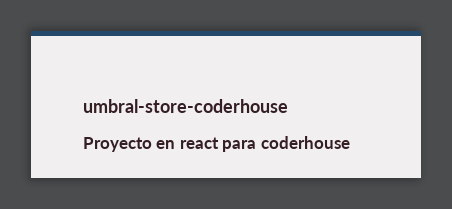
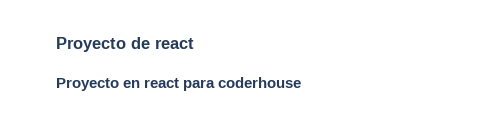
[83,99,288,113] umbral-store-coderhouse -> [56,37,194,52] Proyecto de react

